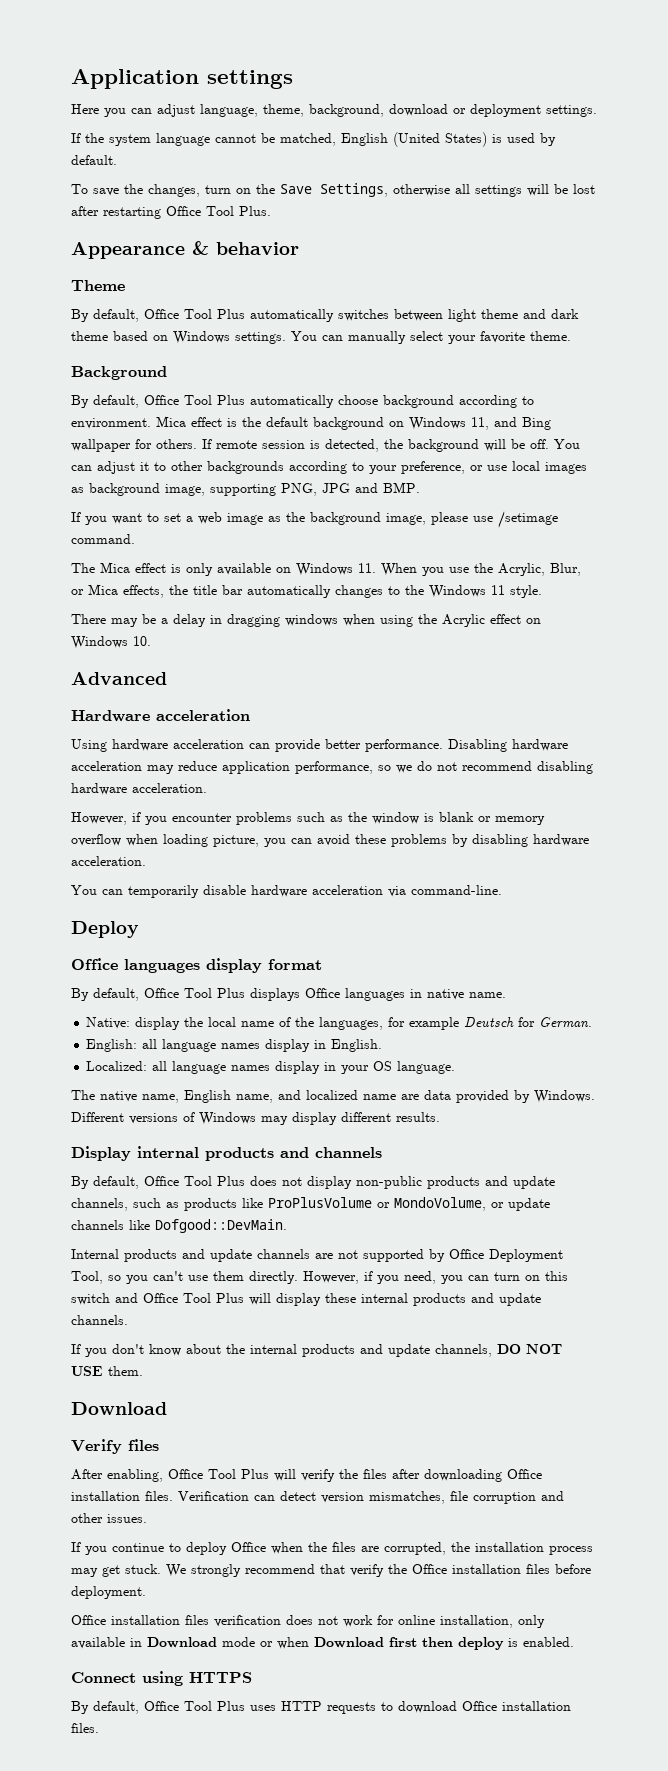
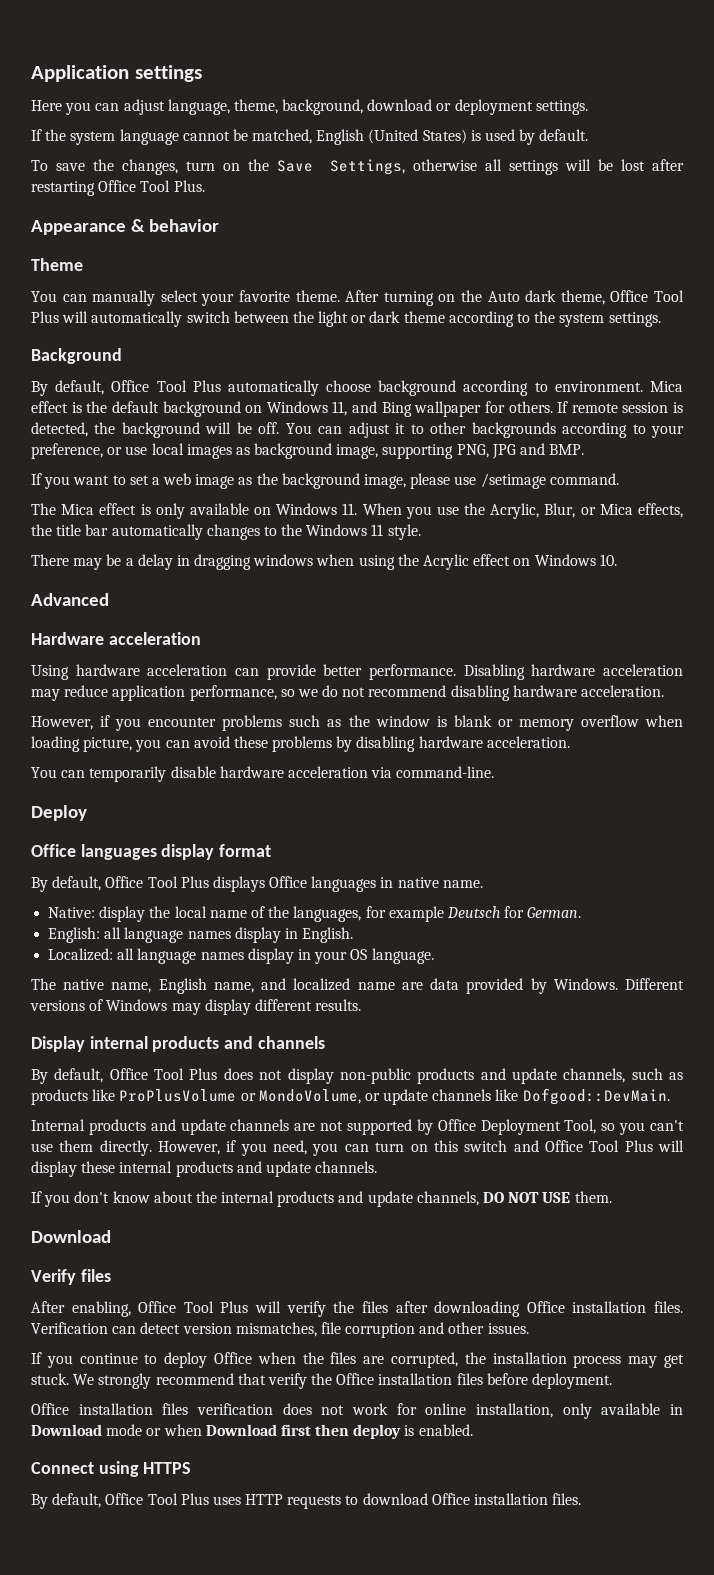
[71,309,579,322] [71,331,286,344] By default, Office Tool Plus automatically switches between light theme and dark theme based on Windows settings. -> (83, 264) none
(571, 336) none -> [345,290,685,306] [31,311,661,327] After turning on the Auto dark theme, Office Tool Plus will automatically switch between the light or dark theme according to the system settings.

